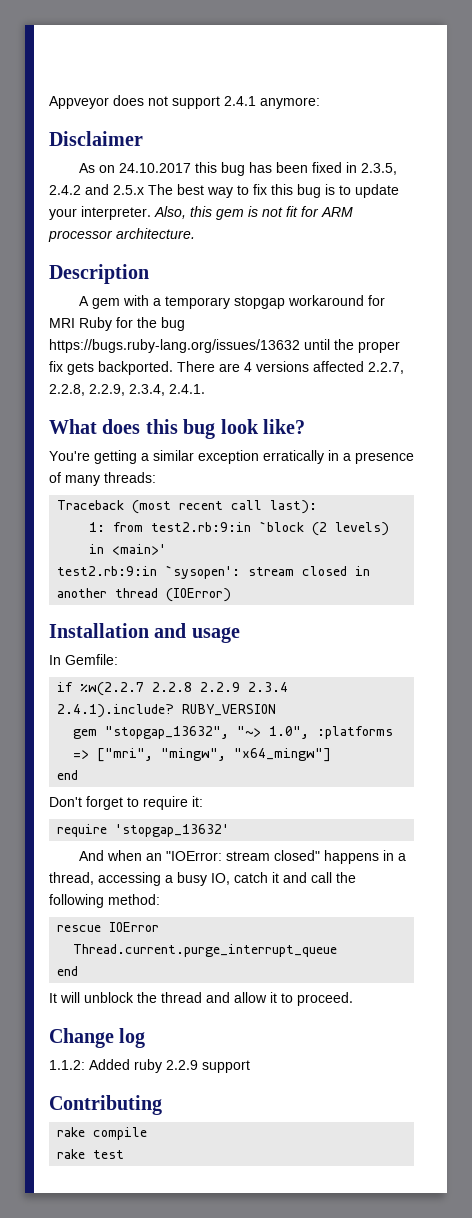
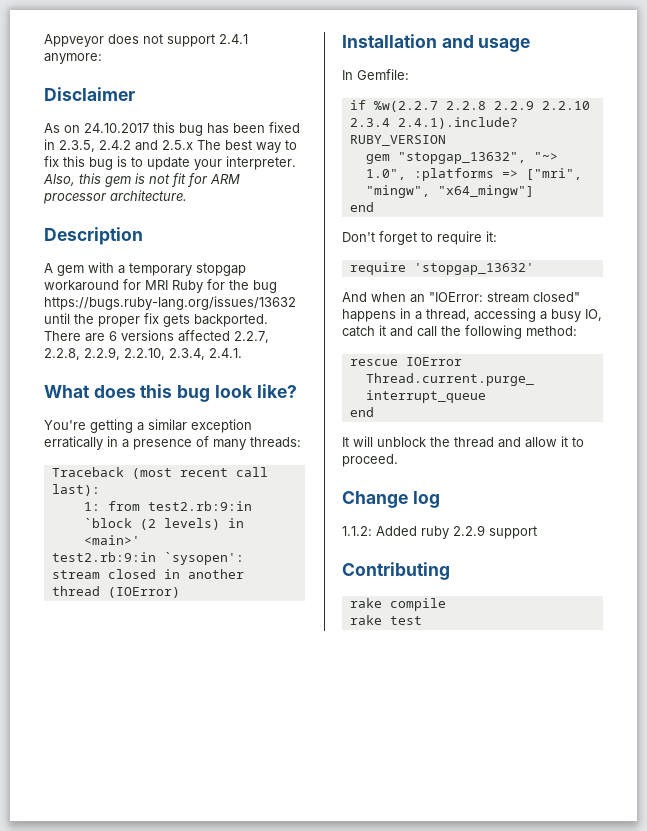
[244,362,252,372] 4 -> [109,331,117,341] 6
(125, 390) none -> [124,348,165,360] 2.2.10,
(241, 687) none -> [541,101,590,110] 2.2.10

